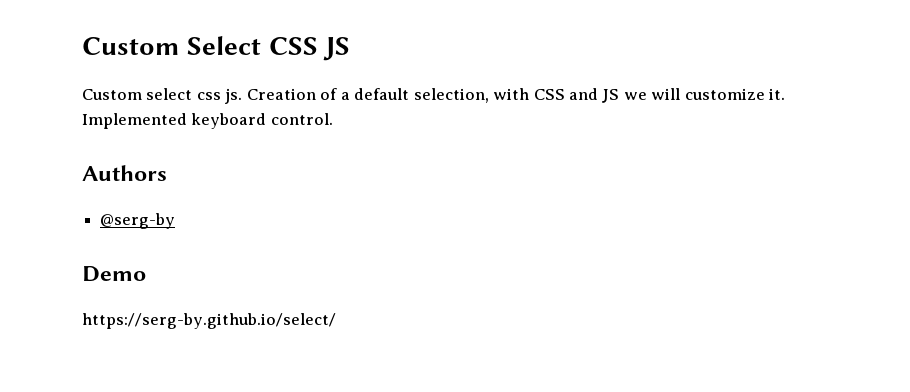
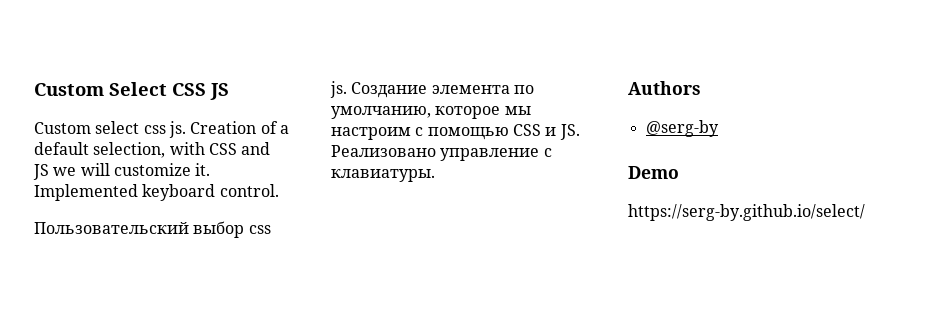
(333, 119) none -> [34,221,271,238] [330,81,534,98] [331,106,531,119] [331,124,580,140] [331,145,552,161] [331,169,435,182] // Пользовательский выбор css js. Создание элемента по умолчанию, которое мы настроим с помощью CSS и JS. Реализовано управление с клавиатуры.

